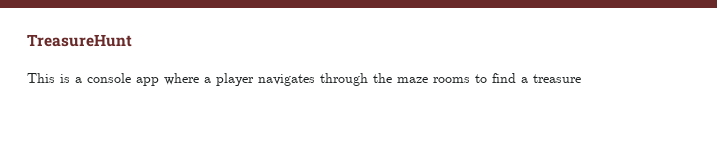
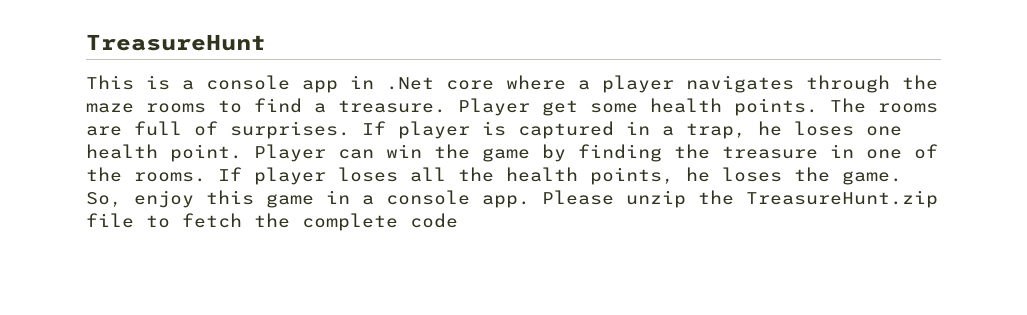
(159, 81) none -> [350,75,494,90] in .Net core
[533,74,581,83] treasure -> [338,98,938,116] [86,121,902,139] [86,144,938,162] [86,167,902,185] [86,190,938,208] [86,213,458,231] treasure. Player get some health points. The rooms are full of surprises. If player is captured in a trap, he loses one health point. Player can win the game by finding the treasure in one of the rooms. If player loses all the health points, he loses the game. So, enjoy this game in a console app. Please unzip the TreasureHunt.zip file to fetch the complete code

